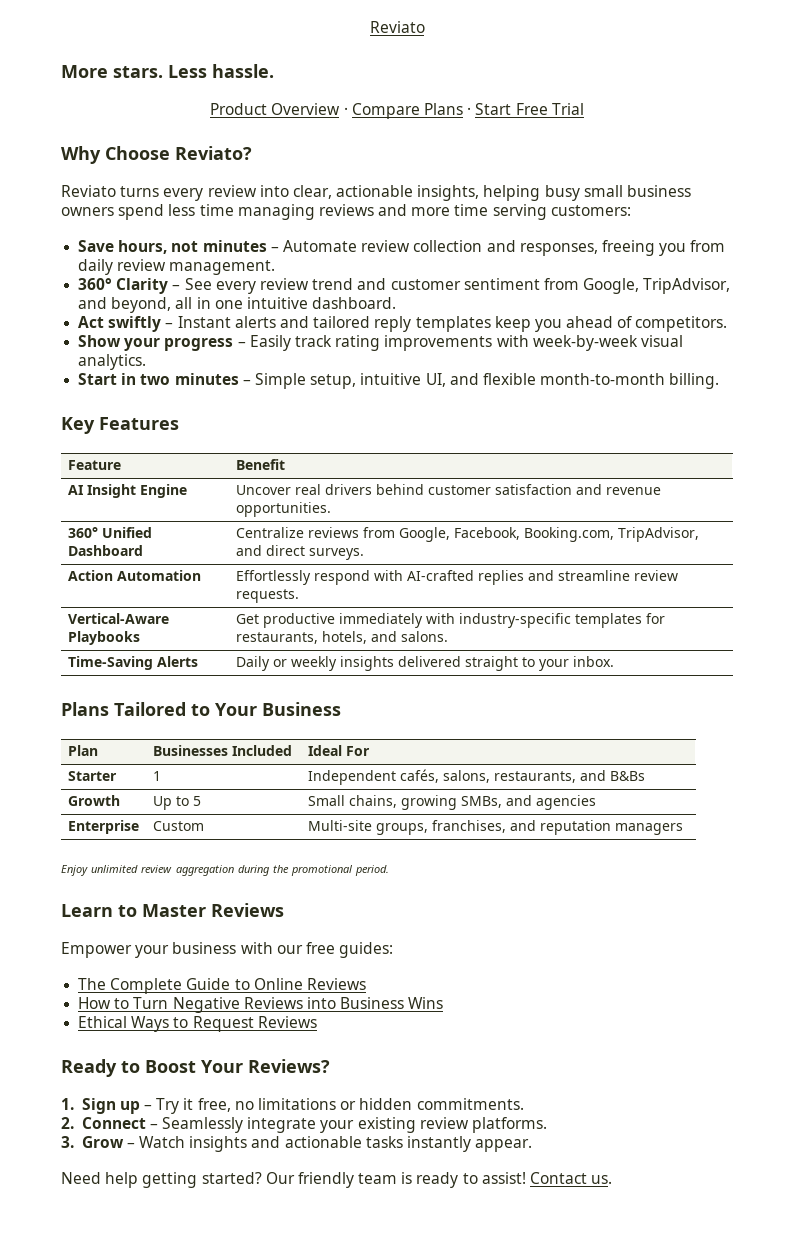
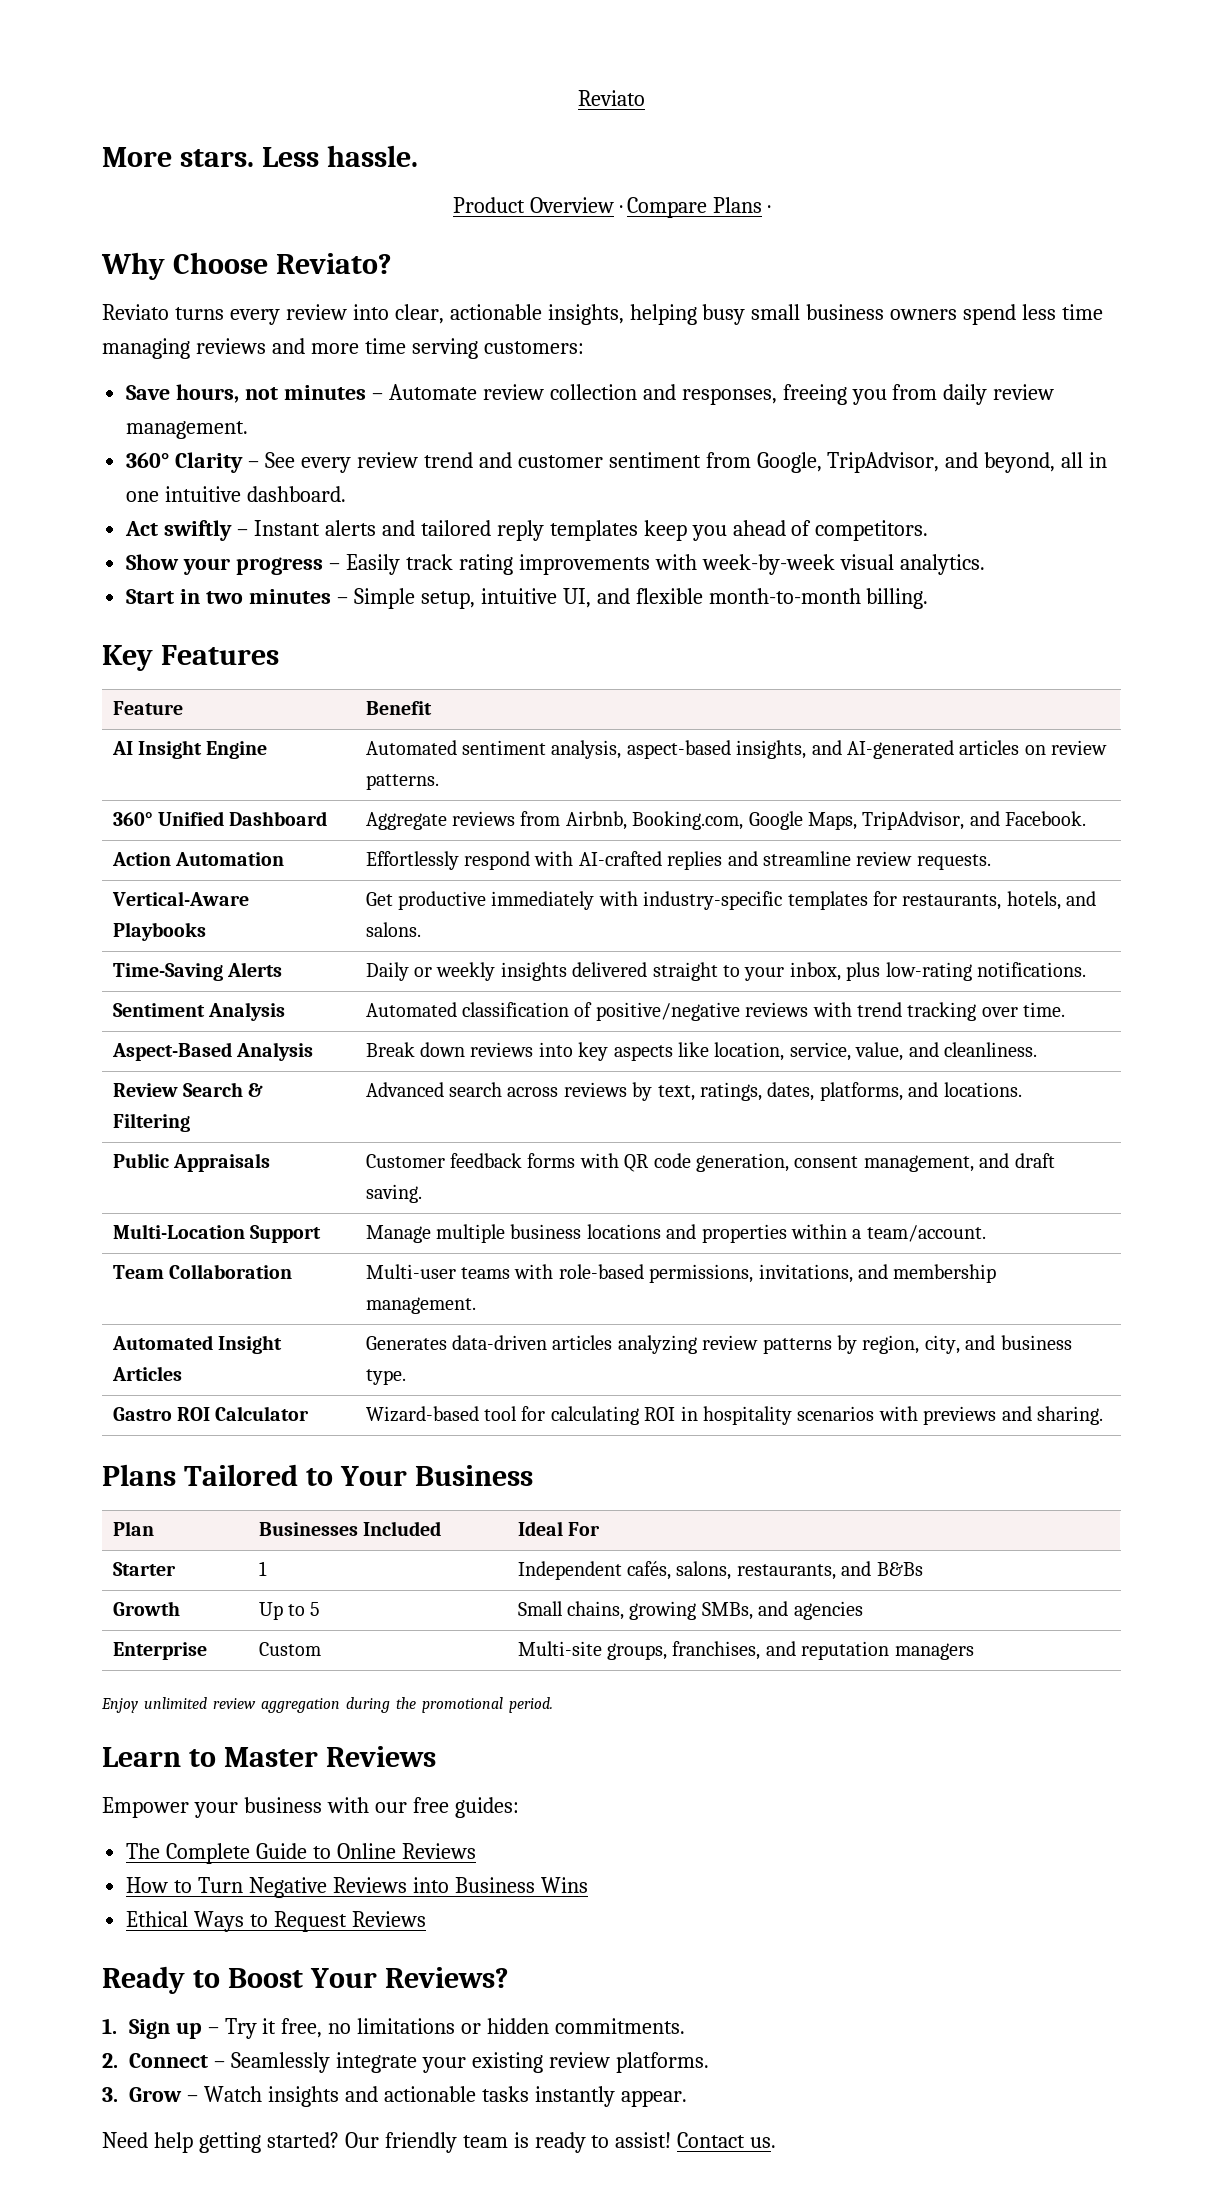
[475,103,584,115] Start Free Trial -> (772, 209) none
[235,484,661,495] [235,502,331,517] Uncover real drivers behind customer satisfaction and revenue opportunities. -> [365,740,1108,759] [365,774,439,790] Automated sentiment analysis, aspect-based insights, and AI-generated articles on review patterns.
[235,527,304,538] Centralize -> [365,812,447,830] Aggregate
[398,527,699,542] [235,545,364,560] Google, Facebook, Booking.com, TripAdvisor, and direct surveys. -> [565,811,1087,830] Airbnb, Booking.com, Google Maps, TripAdvisor, and Facebook.
[572,656,614,667] inbox. -> [789,962,1086,981] [112,1002,285,1021] [365,1002,1066,1021] [111,1042,313,1061] [365,1042,1037,1061] [112,1082,264,1097] [112,1113,190,1132] [365,1082,1022,1101] [112,1153,270,1172] [365,1153,1055,1172] [365,1184,422,1203] [112,1224,321,1243] [365,1224,986,1243] [112,1264,292,1279] [365,1264,997,1283] [365,1297,476,1314] [111,1335,282,1354] [111,1366,182,1381] [365,1335,1072,1354] [365,1369,406,1385] [112,1406,310,1421] [365,1406,1103,1425] inbox, plus low-rating notifications. // Sentiment Analysis | Automated classification of positive/negative reviews with trend tracking over time. // Aspect-Based Analysis | Break down reviews into key aspects like location, service, value, and cleanliness. // Review Search & Filtering | Advanced search across reviews by text, ratings, dates, platforms, and locations. // Public Appraisals | Customer feedback forms with QR code generation, consent management, and draft saving. // Multi-Location Support | Manage multiple business locations and properties within a team/account. // Team Collaboration | Multi-user teams with role-based permissions, invitations, and membership management. // Automated Insight Articles | Generates data-driven articles analyzing review patterns by region, city, and business type. // Gastro ROI Calculator | Wizard-based tool for calculating ROI in hospitality scenarios with previews and sharing.

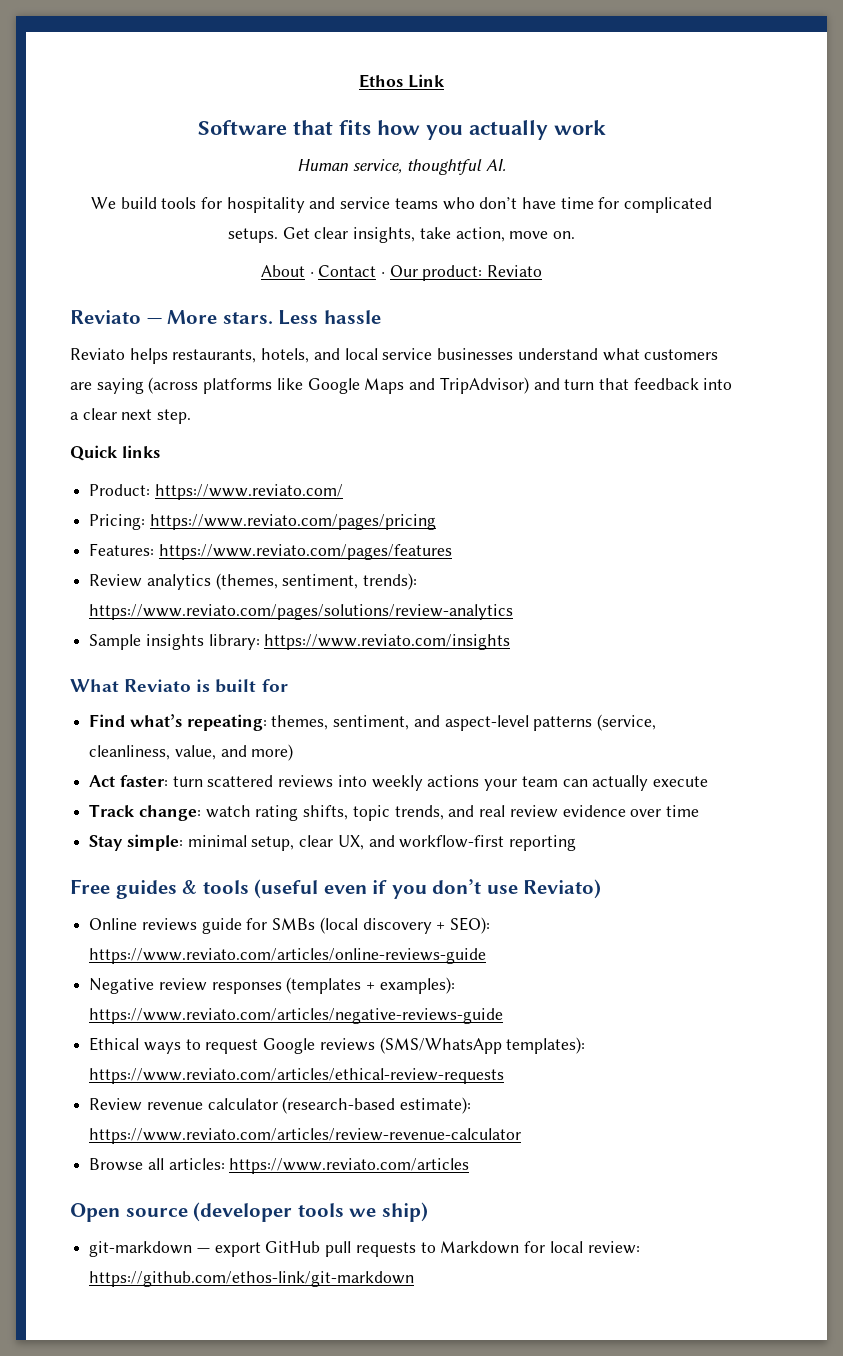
(578, 98) none -> [359,74,445,88] [197,119,606,140] [297,159,506,175] [90,197,713,213] [227,227,576,243] [260,265,483,281] Ethos Link // Software that fits how you actually work // Human service, thoughtful AI. // We build tools for hospitality and service teams who don’t have time for complicated setups. Get clear insights, take action, move on. // About · Contact · Our product:
(645, 98) none -> [70,310,162,324] Reviato —
[326,145,418,167] [452,197,772,218] [101,252,392,280] [102,304,1104,325] [102,338,584,359] [126,384,1055,405] [126,421,249,439] [126,452,1108,473] [126,486,347,502] [125,520,929,541] [126,554,985,575] [126,588,929,609] [102,645,279,671] [112,701,183,715] [365,701,432,715] [111,740,268,759] [365,740,1108,759] [365,774,439,790] [112,811,328,826] [365,811,1087,830] [111,852,284,866] [365,851,991,870] [111,891,249,906] [112,922,206,941] [365,891,1097,910] [365,922,421,937] [112,962,282,981] [365,962,1086,981] [112,1002,285,1021] [365,1002,1066,1021] [111,1042,313,1061] [365,1042,1037,1061] [112,1082,264,1097] [112,1113,190,1132] [365,1082,1022,1101] [112,1153,270,1172] [365,1153,1055,1172] [365,1184,422,1203] [112,1224,321,1243] [365,1224,986,1243] [112,1264,292,1279] [365,1264,997,1283] [365,1297,476,1314] [111,1335,282,1354] [111,1366,182,1381] [365,1335,1072,1354] [365,1369,406,1385] [112,1406,310,1421] [365,1406,1103,1425] [102,1464,533,1486] [112,1521,154,1536] [258,1521,441,1536] [517,1521,600,1536] [112,1562,176,1576] [258,1561,267,1576] [517,1561,923,1580] [112,1601,180,1616] [258,1602,321,1620] [517,1601,863,1620] [112,1642,207,1660] [258,1642,321,1656] [517,1641,974,1660] [101,1697,553,1713] [102,1746,436,1767] [102,1797,519,1818] [126,1843,476,1864] [126,1877,588,1898] [126,1911,426,1932] [102,1966,509,1994] [102,2018,686,2039] [102,2052,709,2073] [102,2086,687,2107] [102,2132,777,2153] hassle. // Product Overview · Compare Plans · // Why Choose Reviato? // Reviato turns every review into clear, actionable insights, helping busy small business owners spend less time managing reviews and more time serving customers: // Save hours, not minutes – Automate review collection and responses, freeing you from daily review management. // 360° Clarity – See every review trend and customer sentiment from Google, TripAdvisor, and beyond, all in one intuitive dashboard. // Act swiftly – Instant alerts and tailored reply templates keep you ahead of competitors. // Show your progress – Easily track rating improvements with week-by-week visual analytics. // Start in two minutes – Simple setup, intuitive UI, and flexible month-to-month billing. // Key Features // Feature | Benefit // AI Insight Engine | Automated sentiment analysis, aspect-based insights, and AI-generated articles on review patterns. // 360° Unified Dashboard | Aggregate reviews from Airbnb, Booking.com, Google Maps, TripAdvisor, and Facebook. // Action Automation | Effortlessly respond with AI-crafted replies and streamline review requests. // Vertical-Aware Playbooks | Get productive immediately with industry-specific templates for restaurants, hotels, and salons. // Time-Saving Alerts | Daily or weekly insights delivered straight to your inbox, plus low-rating notifications. // Sentiment Analysis | Automated classification of positive/negative reviews with trend tracking over time. // Aspect-Based Analysis | Break down reviews into key aspects like location, service, value, and cleanliness. // Review Search & Filtering | Advanced search across reviews by text, ratings, dates, platforms, and locations. // Public Appraisals | Customer feedback forms with QR code generation, consent management, and draft saving. // Multi-Location Support | Manage multiple business locations and properties within a team/account. // Team Collaboration | Multi-user teams with role-based permissions, invitations, and membership management. // Automated Insight Articles | Generates data-driven articles analyzing review patterns by region, city, and business type. // Gastro ROI Calculator | Wizard-based tool for calculating ROI in hospitality scenarios with previews and sharing. // Plans Tailored to Your Business // Plan | Businesses Included | Ideal For // Starter | 1 | Independent cafés, salons, restaurants, and B&Bs // Growth | Up to 5 | Small chains, growing SMBs, and agencies // Enterprise | Custom | Multi-site groups, franchises, and reputation managers // Enjoy unlimited review aggregation during the promotional period. // Learn to Master Reviews // Empower your business with our free guides: // The Complete Guide to Online Reviews // How to Turn Negative Reviews into Business Wins // Ethical Ways to Request Reviews // Ready to Boost Your Reviews? // 1. Sign up – Try it free, no limitations or hidden commitments. // 2. Connect – Seamlessly integrate your existing review platforms. // 3. Grow – Watch insights and actionable tasks instantly appear. // Need help getting started? Our friendly team is ready to assist! Contact us. -> [323,310,381,324] [70,348,719,364] [70,377,733,394] [70,408,192,424] [70,445,160,461] [89,484,343,500] [89,514,436,530] [89,543,452,560] [89,573,418,590] [89,604,514,620] [89,634,511,650] [70,679,288,693] [89,714,657,731] [89,744,294,761] [89,775,708,791] [89,804,699,821] [89,834,577,851] [70,879,602,899] [89,917,491,934] [89,948,487,964] [89,977,455,994] [89,1008,504,1024] [89,1037,586,1054] [89,1068,505,1084] [89,1097,472,1114] [89,1128,522,1144] [89,1158,470,1174] [70,1202,428,1222] [89,1241,640,1257] [89,1271,415,1287] hassle // Reviato helps restaurants, hotels, and local service businesses understand what customers are saying (across platforms like Google Maps and TripAdvisor) and turn that feedback into a clear next step. // Quick links // Product: https://www.reviato.com/ // Pricing: https://www.reviato.com/pages/pricing // Features: https://www.reviato.com/pages/features // Review analytics (themes, sentiment, trends): https://www.reviato.com/pages/solutions/review-analytics // Sample insights library: https://www.reviato.com/insights // What Reviato is built for // Find what’s repeating: themes, sentiment, and aspect-level patterns (service, cleanliness, value, and more) // Act faster: turn scattered reviews into weekly actions your team can actually execute // Track change: watch rating shifts, topic trends, and real review evidence over time // Stay simple: minimal setup, clear UX, and workflow-first reporting // Free guides & tools (useful even if you don’t use Reviato) // Online reviews guide for SMBs (local discovery + SEO): https://www.reviato.com/articles/online-reviews-guide // Negative review responses (templates + examples): https://www.reviato.com/articles/negative-reviews-guide // Ethical ways to request Google reviews (SMS/WhatsApp templates): https://www.reviato.com/articles/ethical-review-requests // Review revenue calculator (research-based estimate): https://www.reviato.com/articles/review-revenue-calculator // Browse all articles: https://www.reviato.com/articles // Open source (developer tools we ship) // git-markdown — export GitHub pull requests to Markdown for local review: https://github.com/ethos-link/git-markdown

